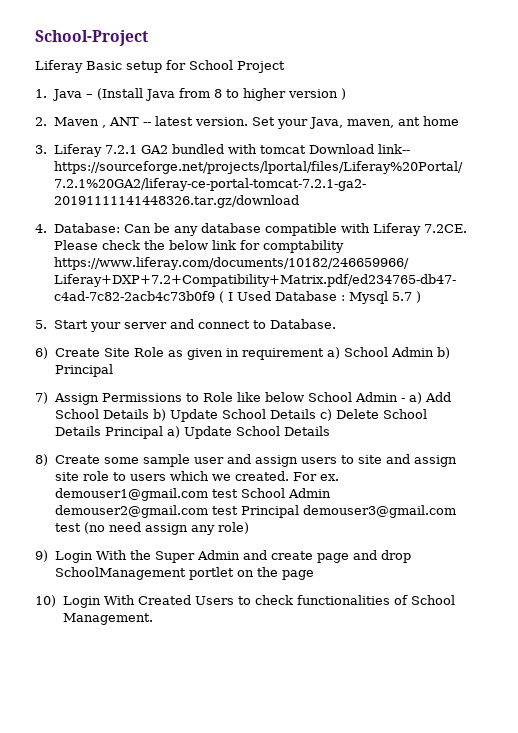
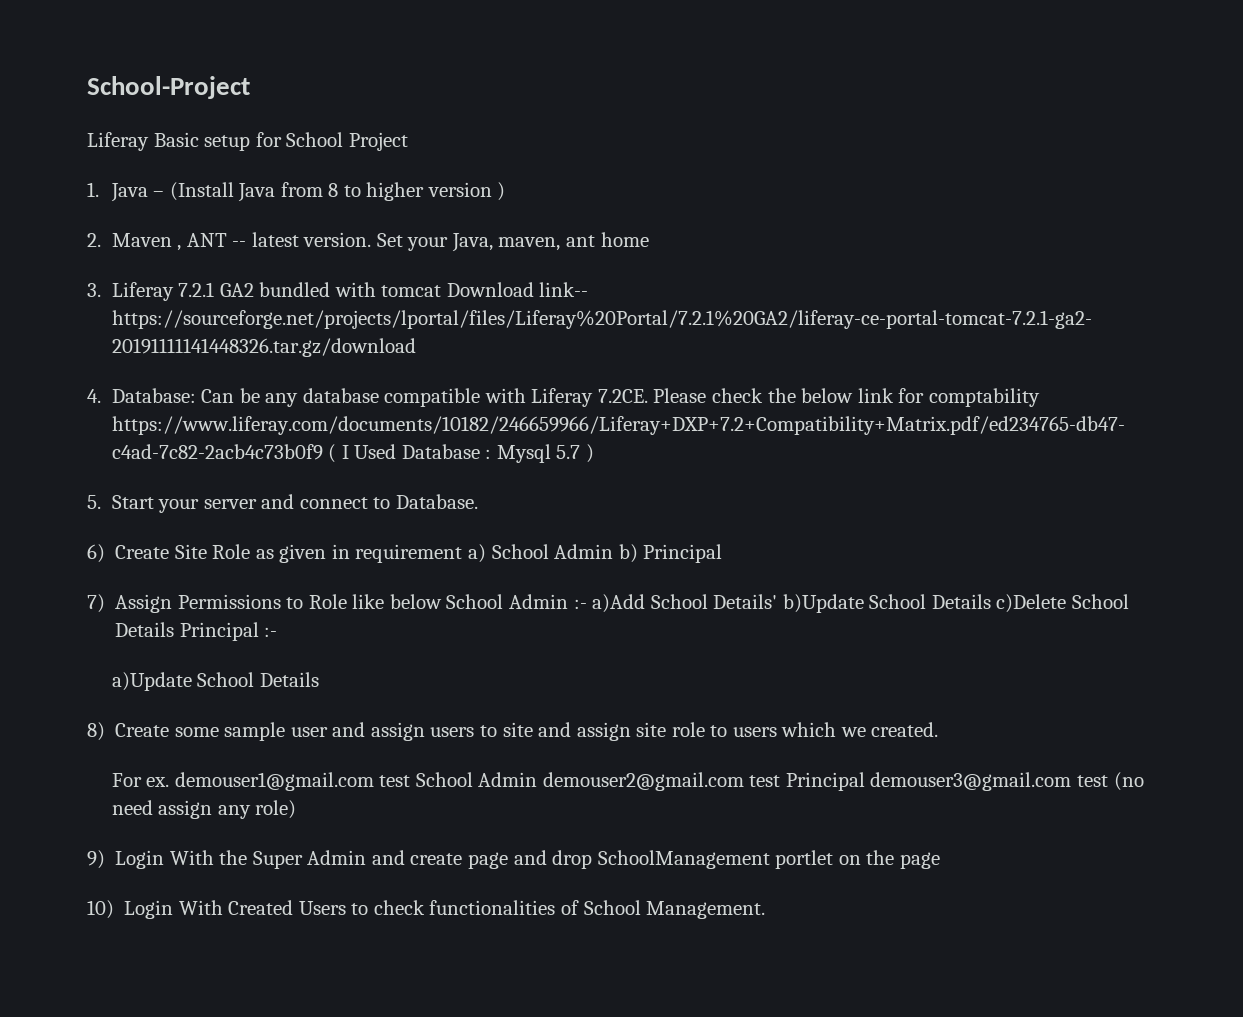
[400,392,451,404] [54,409,379,422] - a) Add School Details b) Update School Details c) Delete -> [573,594,1067,613] :- a)Add School Details' b)Update School Details c)Delete
[166,426,232,439] a) Update -> [264,627,278,637] [111,672,192,691] :- // a)Update
(289, 476) none -> (939, 729) //

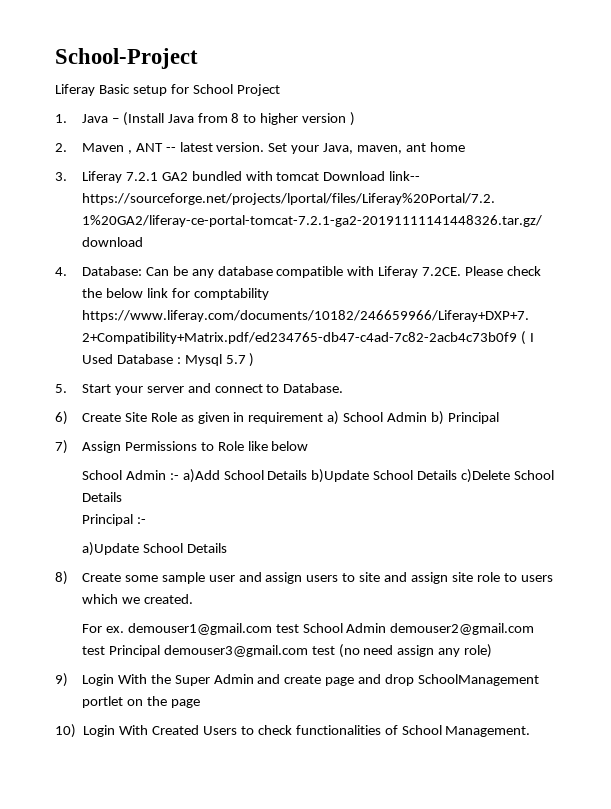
(442, 601) none -> (309, 446) //
[713,594,778,609] Details' -> [267,470,308,480] Details
(175, 629) none -> (122, 497) //

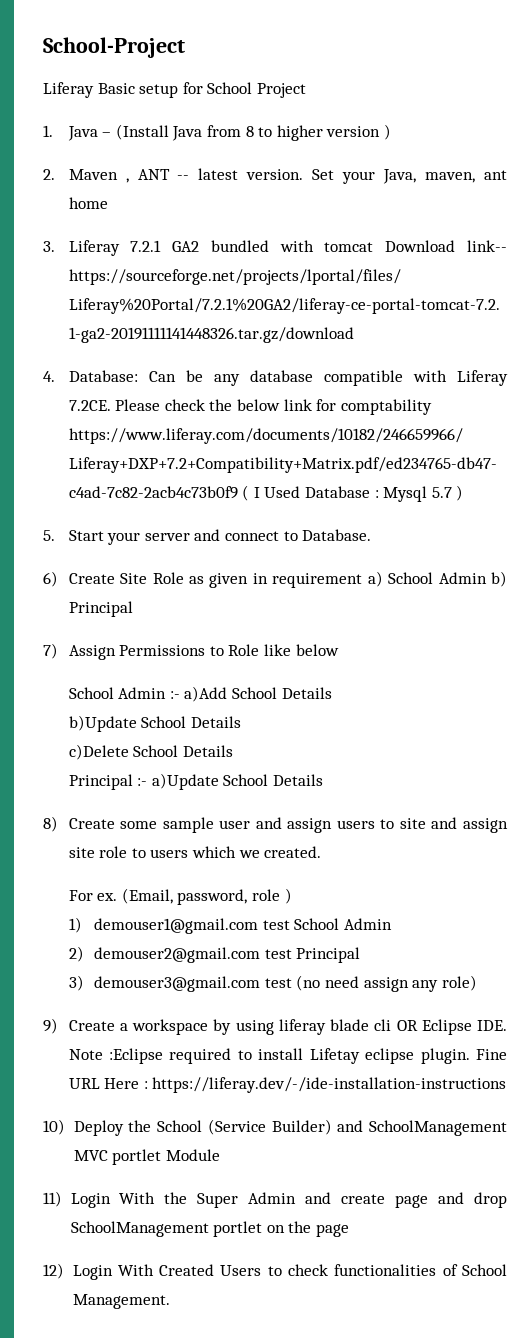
(308, 475) none -> (332, 693) //
(458, 475) none -> (241, 722) //
(146, 520) // -> (148, 782) none
(124, 629) none -> [121,888,292,905] [68,917,82,933] (Email, password, role ) // 1)
(387, 628) none -> [68,946,84,962] // 2)
(160, 651) none -> [68,975,84,991] // 3)
(68, 680) none -> [68,1019,507,1035] [68,1048,507,1064] [68,1077,507,1093] [43,1119,507,1136] [73,1149,220,1165] [43,1191,62,1207] Create a workspace by using liferay blade cli OR Eclipse IDE. Note :Eclipse required to install Lifetay eclipse plugin. Fine URL Here : https://liferay.dev/-/ide-installation-instructions // 10) Deploy the School (Service Builder) and SchoolManagement MVC portlet Module // 11)
[55,724,76,738] 10) -> [43,1263,64,1279] 12)

